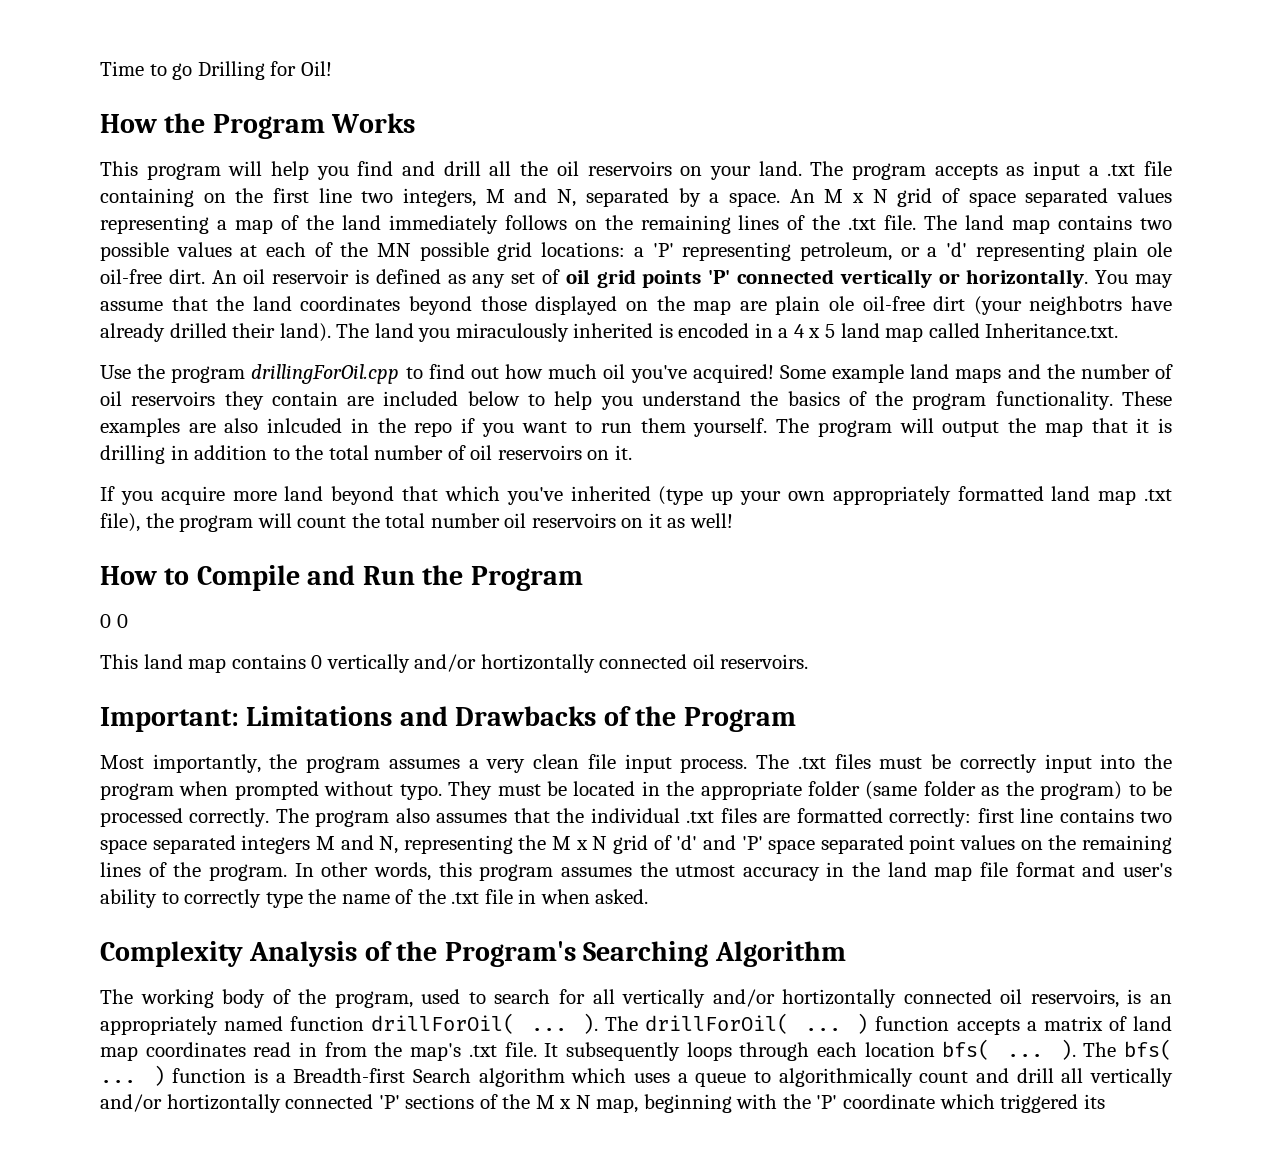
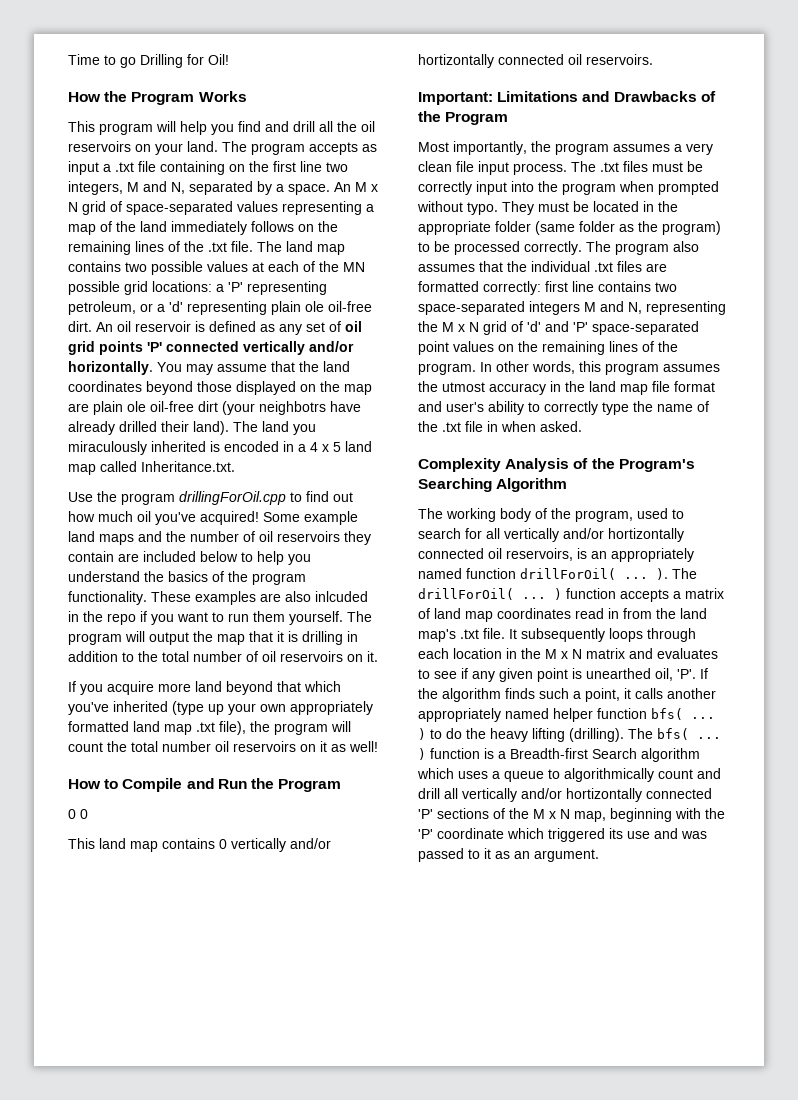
[968,188,1109,207] space separated -> [126,201,233,215] space-separated
[938,273,960,284] or -> [309,341,354,352] and/or
[100,835,236,854] space separated -> [418,301,525,315] space-separated
[768,835,904,854] space separated -> [592,321,699,335] space-separated
(403, 1049) none -> [680,608,707,619] land
[942,1039,1076,1060] bfs( ... ). -> [506,648,718,659] [418,668,708,682] [418,688,716,702] [418,708,715,722] [418,728,624,742] in the M x N matrix and evaluates to see if any given point is unearthed oil, 'P'. If the algorithm finds such a point, it calls another appropriately named helper function bfs( ... ) to do the heavy lifting (drilling).
(1105, 1101) none -> [627,828,707,839] [418,848,599,862] use and was passed to it as an argument.

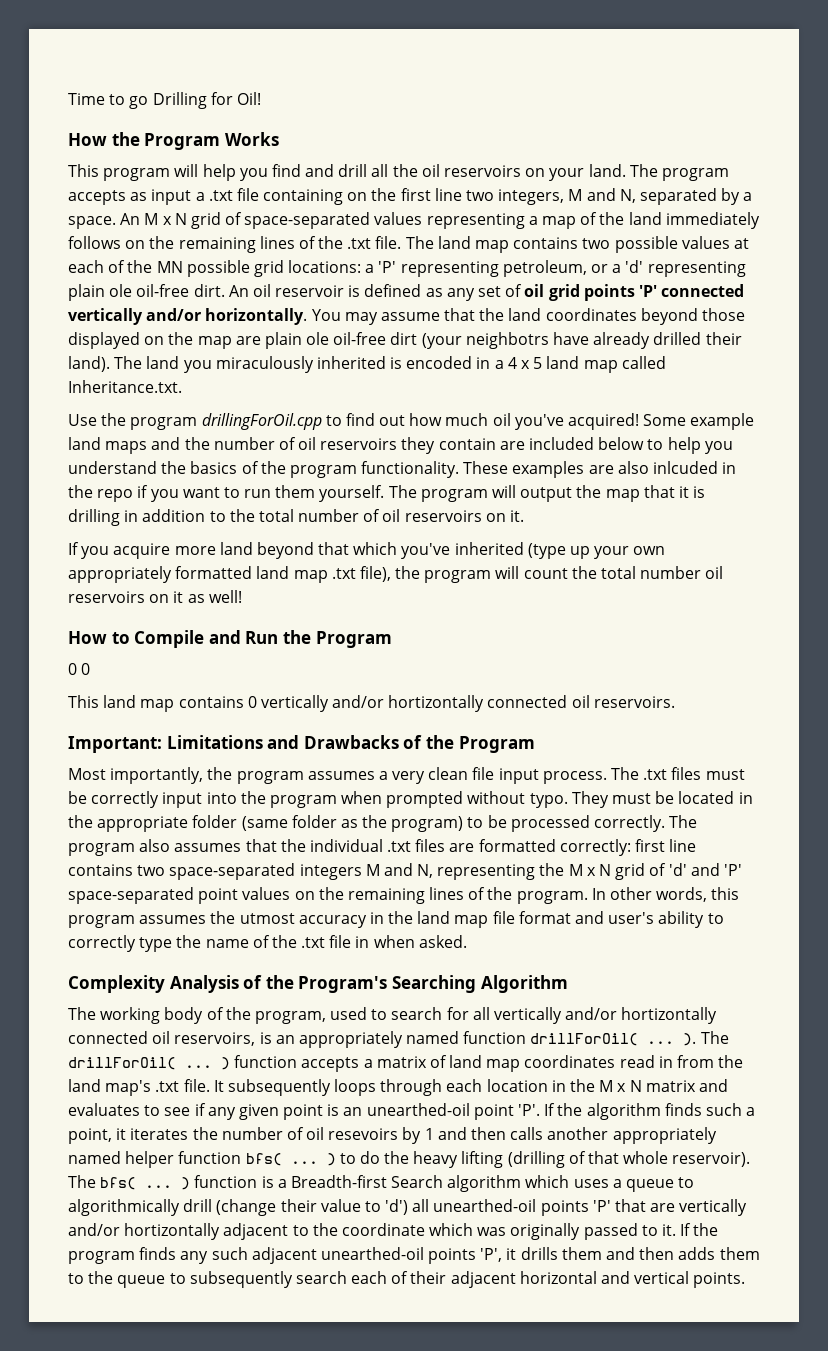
[586,668,673,681] unearthed oil, -> [343,1103,514,1120] an unearthed-oil point
(631, 693) none -> [130,1127,507,1144] iterates the number of oil resevoirs by 1 and then
[569,728,624,742] (drilling). -> [507,1151,751,1168] (drilling of that whole reservoir).
[658,768,721,779] [418,788,712,802] [418,808,725,822] [418,828,707,842] [418,848,599,862] count and drill all vertically and/or hortizontally connected 'P' sections of the M x N map, beginning with the 'P' coordinate which triggered its use and was passed to it as an argument. -> [183,1199,748,1216] [68,1223,719,1240] [68,1247,760,1264] [68,1271,746,1288] drill (change their value to 'd') all unearthed-oil points 'P' that are vertically and/or hortizontally adjacent to the coordinate which was originally passed to it. If the program finds any such adjacent unearthed-oil points 'P', it drills them and then adds them to the queue to subsequently search each of their adjacent horizontal and vertical points.

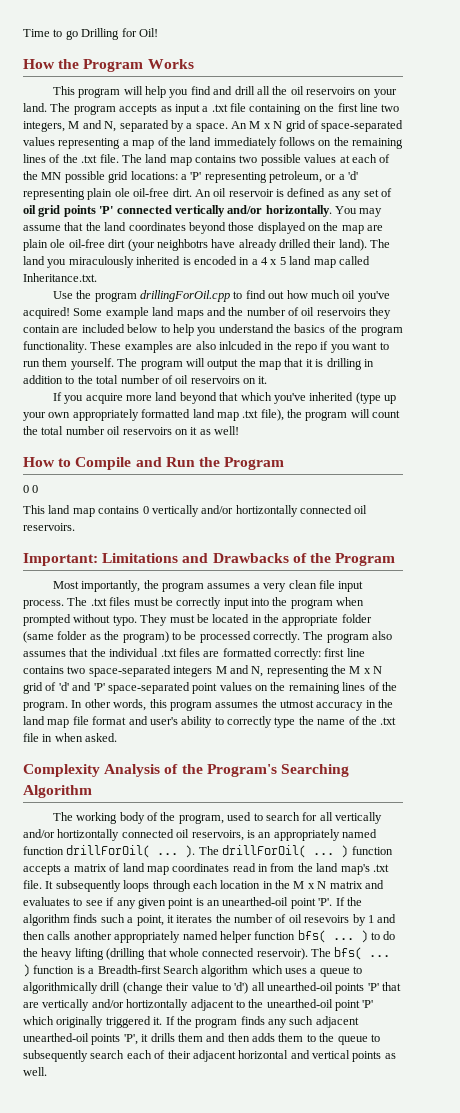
[568,1151,586,1164] of -> (146, 954) none
(669, 1157) none -> [202,948,255,957] connected
[341,1223,658,1240] coordinate which was originally passed to -> [266,999,374,1011] [23,1016,151,1028] unearthed-oil point 'P' which originally triggered
[693,1272,746,1288] points. -> [352,1051,396,1062] [23,1067,47,1076] points as well.

